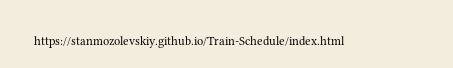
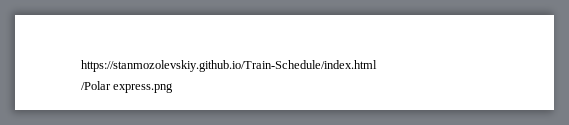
(345, 42) none -> [81,81,174,93] // /Polar express.png

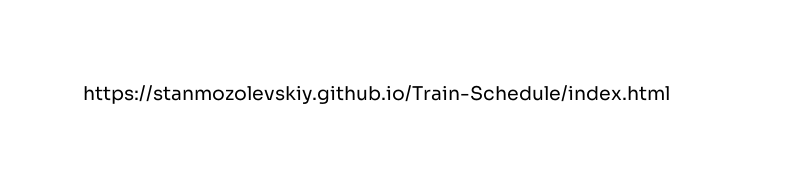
[81,81,174,93] // /Polar express.png -> (670, 94) none

